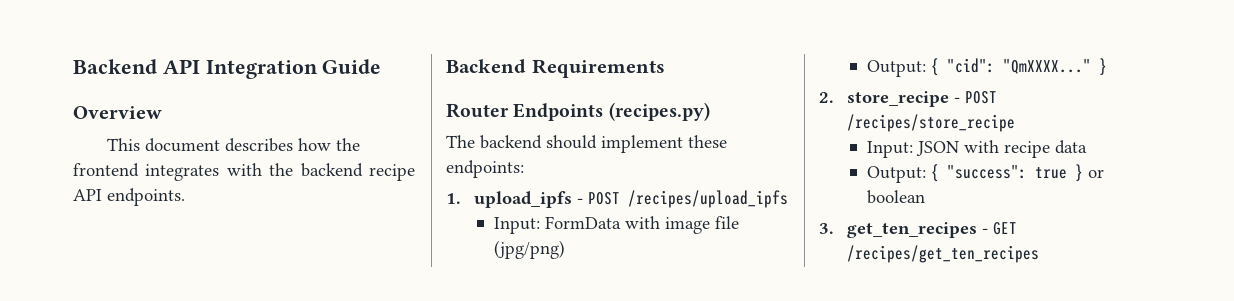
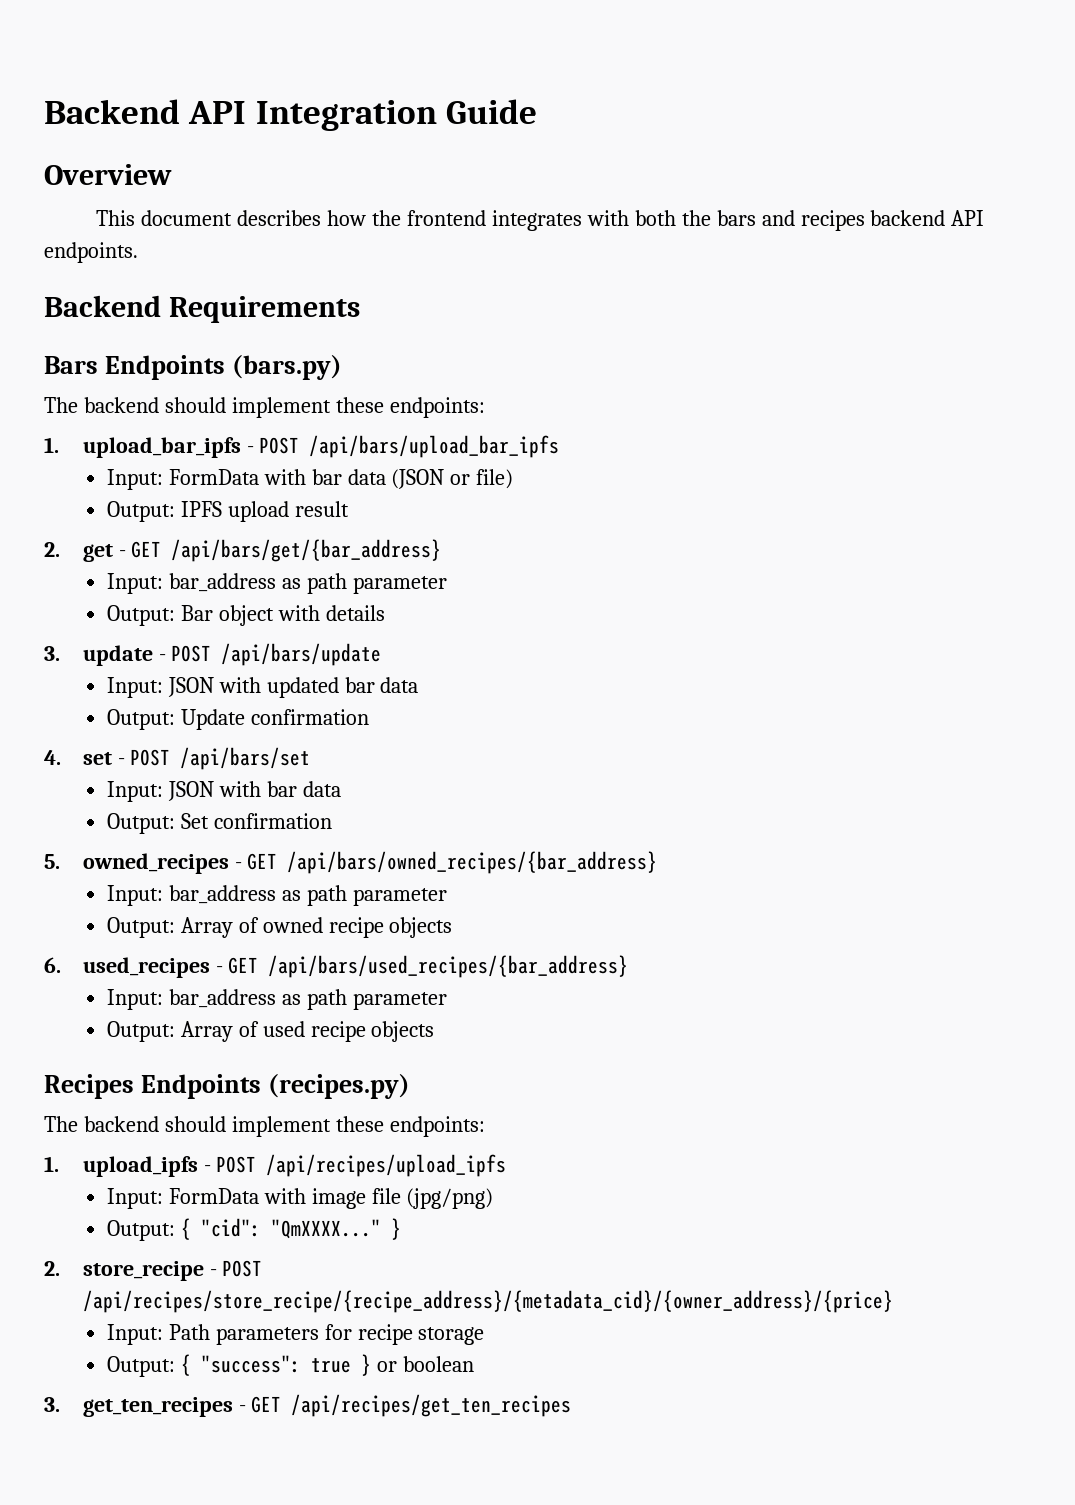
[269,163,415,181] [73,188,185,206] [446,59,665,78] [446,103,509,118] the backend recipe API endpoints. // Backend Requirements // Router -> [634,210,985,231] [44,242,138,263] [44,295,360,323] [44,355,342,380] [44,397,485,418] [44,435,560,458] [106,469,514,490] [106,501,349,522] [44,539,442,562] [106,573,447,594] [106,605,385,626] [44,643,382,666] [106,677,419,698] [106,709,369,730] [44,747,311,770] [106,781,341,802] [106,813,332,834] [44,851,658,874] [106,885,447,906] [106,917,453,938] [44,955,629,978] [106,989,447,1010] [106,1021,435,1042] [44,1074,134,1099] both the bars and recipes backend API endpoints. // Backend Requirements // Bars Endpoints (bars.py) // The backend should implement these endpoints: // 1. upload_bar_ipfs - POST /api/bars/upload_bar_ipfs // Input: FormData with bar data (JSON or file) // Output: IPFS upload result // 2. get - GET /api/bars/get/{bar_address} // Input: bar_address as path parameter // Output: Bar object with details // 3. update - POST /api/bars/update // Input: JSON with updated bar data // Output: Update confirmation // 4. set - POST /api/bars/set // Input: JSON with bar data // Output: Set confirmation // 5. owned_recipes - GET /api/bars/owned_recipes/{bar_address} // Input: bar_address as path parameter // Output: Array of owned recipe objects // 6. used_recipes - GET /api/bars/used_recipes/{bar_address} // Input: bar_address as path parameter // Output: Array of used recipe objects // Recipes
[627,190,788,208] /recipes/upload_ipfs -> [266,1154,507,1177] /api/recipes/upload_ipfs
[846,114,1015,132] [867,140,1088,158] /recipes/store_recipe // Input: JSON with recipe data -> [82,1290,893,1313] [106,1324,485,1345] /api/recipes/store_recipe/{recipe_address}/{metadata_cid}/{owner_address}/{price} // Input: Path parameters for recipe storage
[846,245,1039,263] /recipes/get_ten_recipes -> [291,1394,572,1417] /api/recipes/get_ten_recipes

